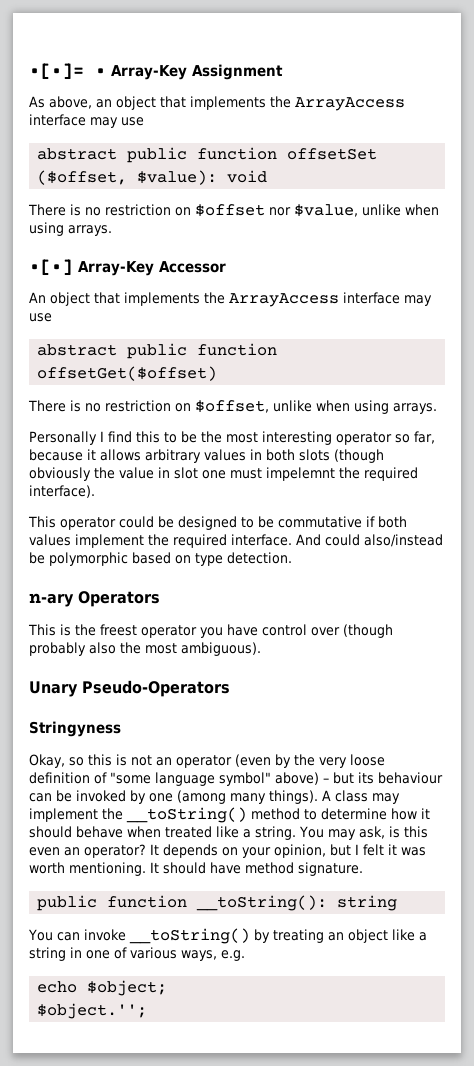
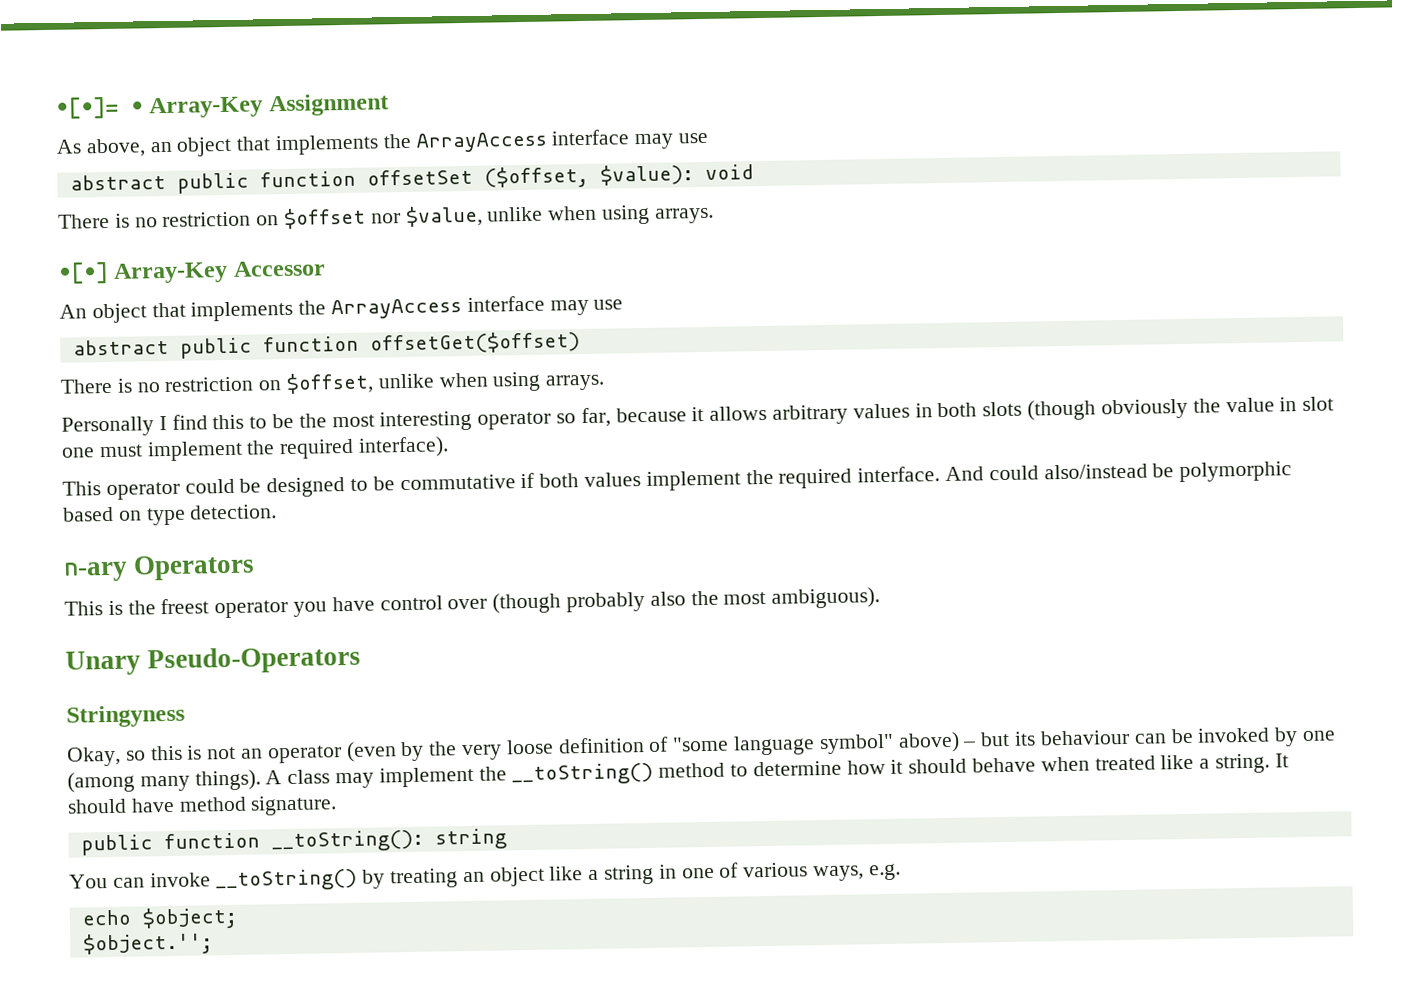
[266,467,335,481] impelemnt -> [146,440,243,462] implement
[299,826,428,840] [29,844,426,858] [29,862,146,876] You may ask, is this even an operator? It depends on your opinion, but I felt it was worth mentioning. -> (1271, 763) none

